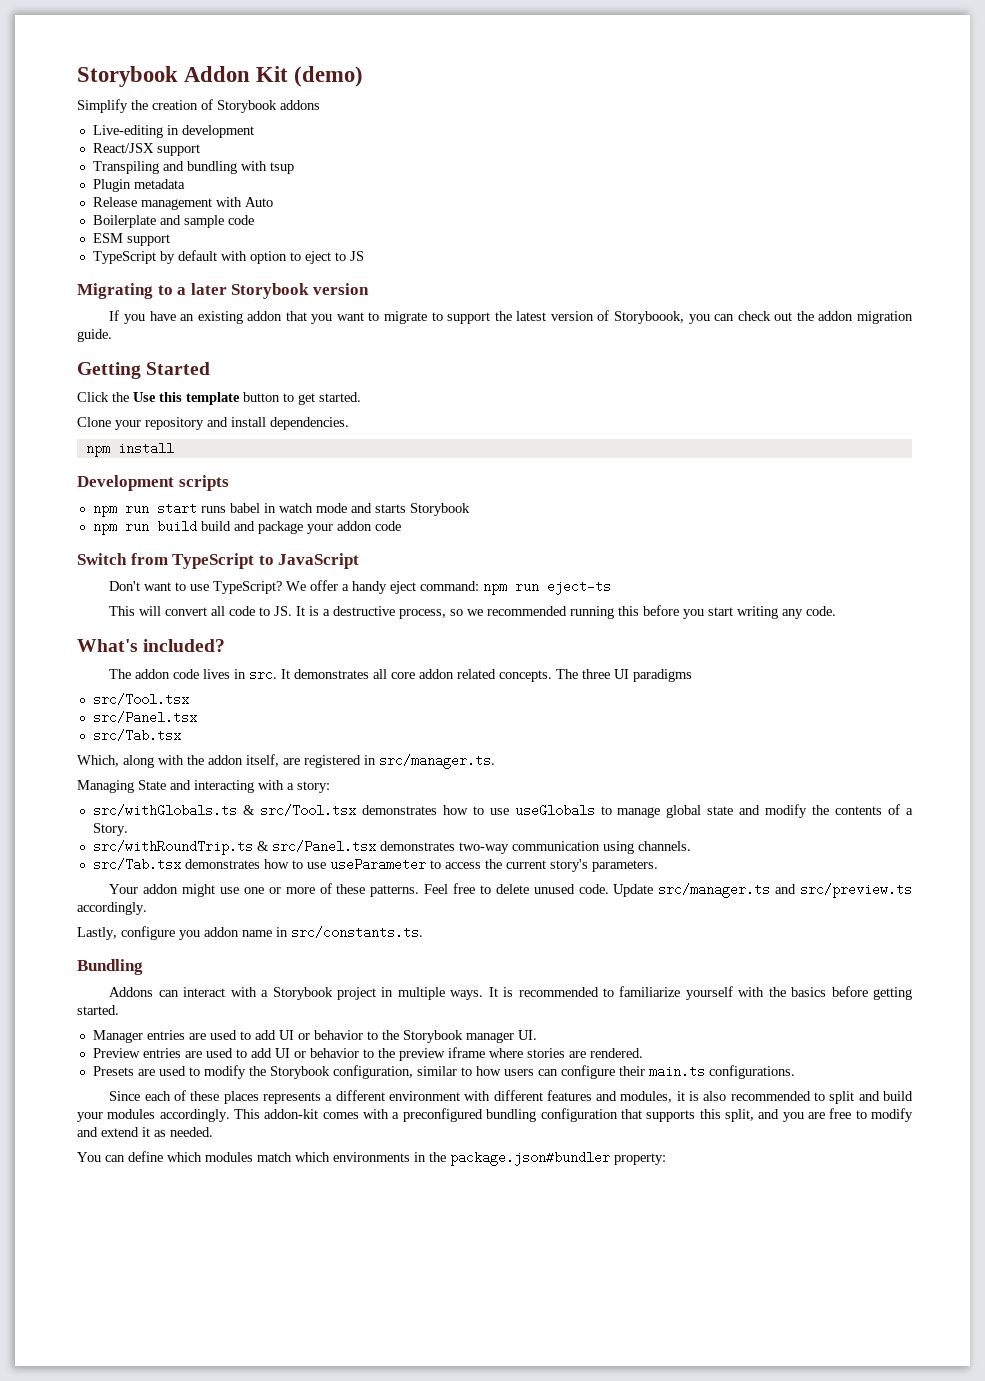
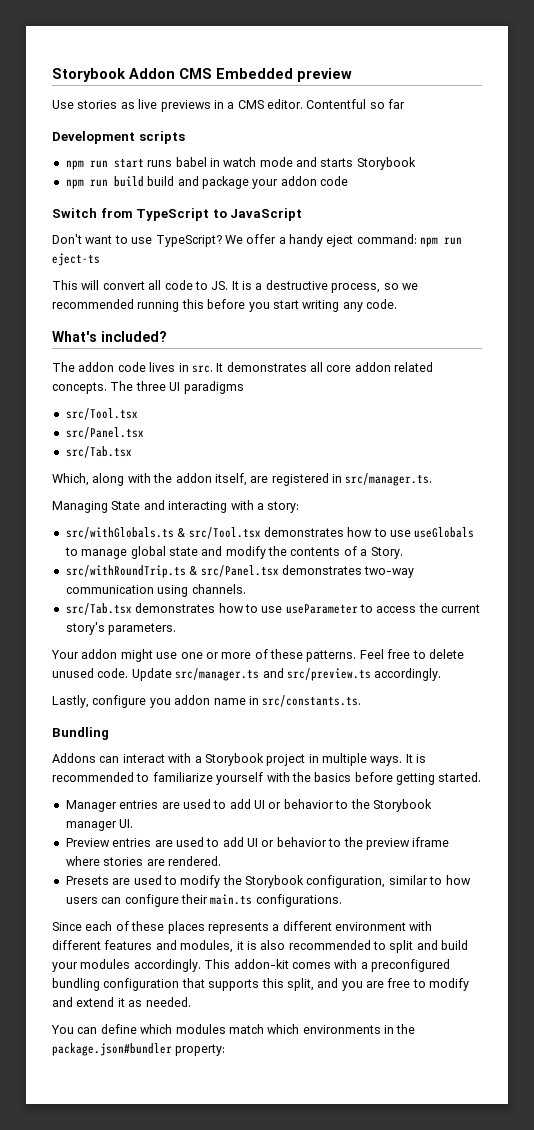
[256,66,364,87] [77,99,320,113] [92,125,254,138] [92,143,200,156] [92,161,294,174] [92,179,185,192] [92,197,273,210] [92,215,254,228] [92,233,170,246] [92,250,364,264] [77,283,369,299] [109,310,914,324] [77,329,112,342] [77,362,211,379] [77,392,361,405] [77,417,349,430] [85,442,174,457] Kit (demo) // Simplify the creation of Storybook addons // Live-editing in development // React/JSX support // Transpiling and bundling with tsup // Plugin metadata // Release management with Auto // Boilerplate and sample code // ESM support // TypeScript by default with option to eject to JS // Migrating to a later Storybook version // If you have an existing addon that you want to migrate to support the latest version of Storyboook, you can check out the addon migration guide. // Getting Started // Click the Use this template button to get started. // Clone your repository and install dependencies. // npm install -> [179,68,352,82] [52,99,406,112] CMS Embedded preview // Use stories as live previews in a CMS editor. Contentful so far

